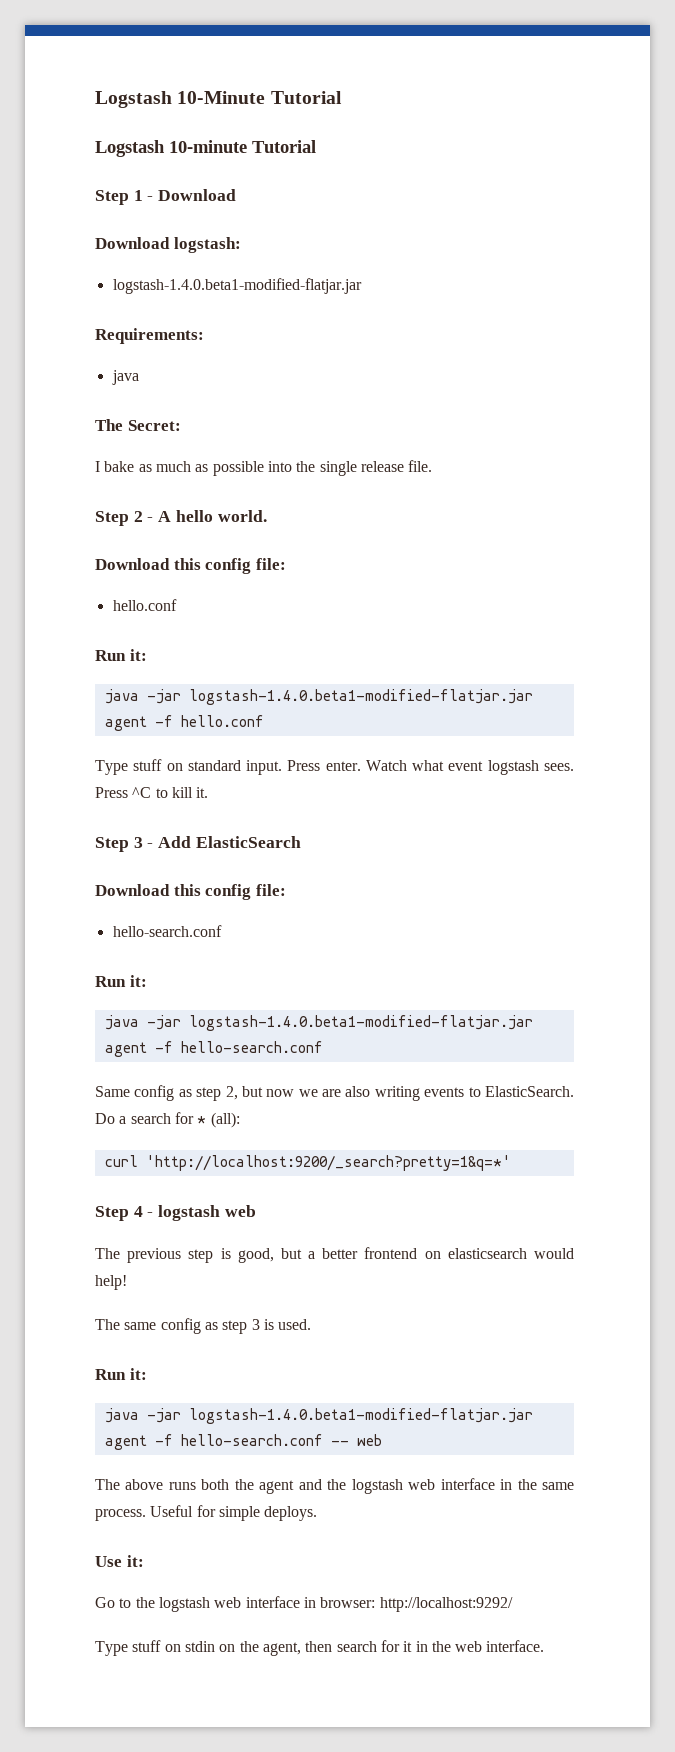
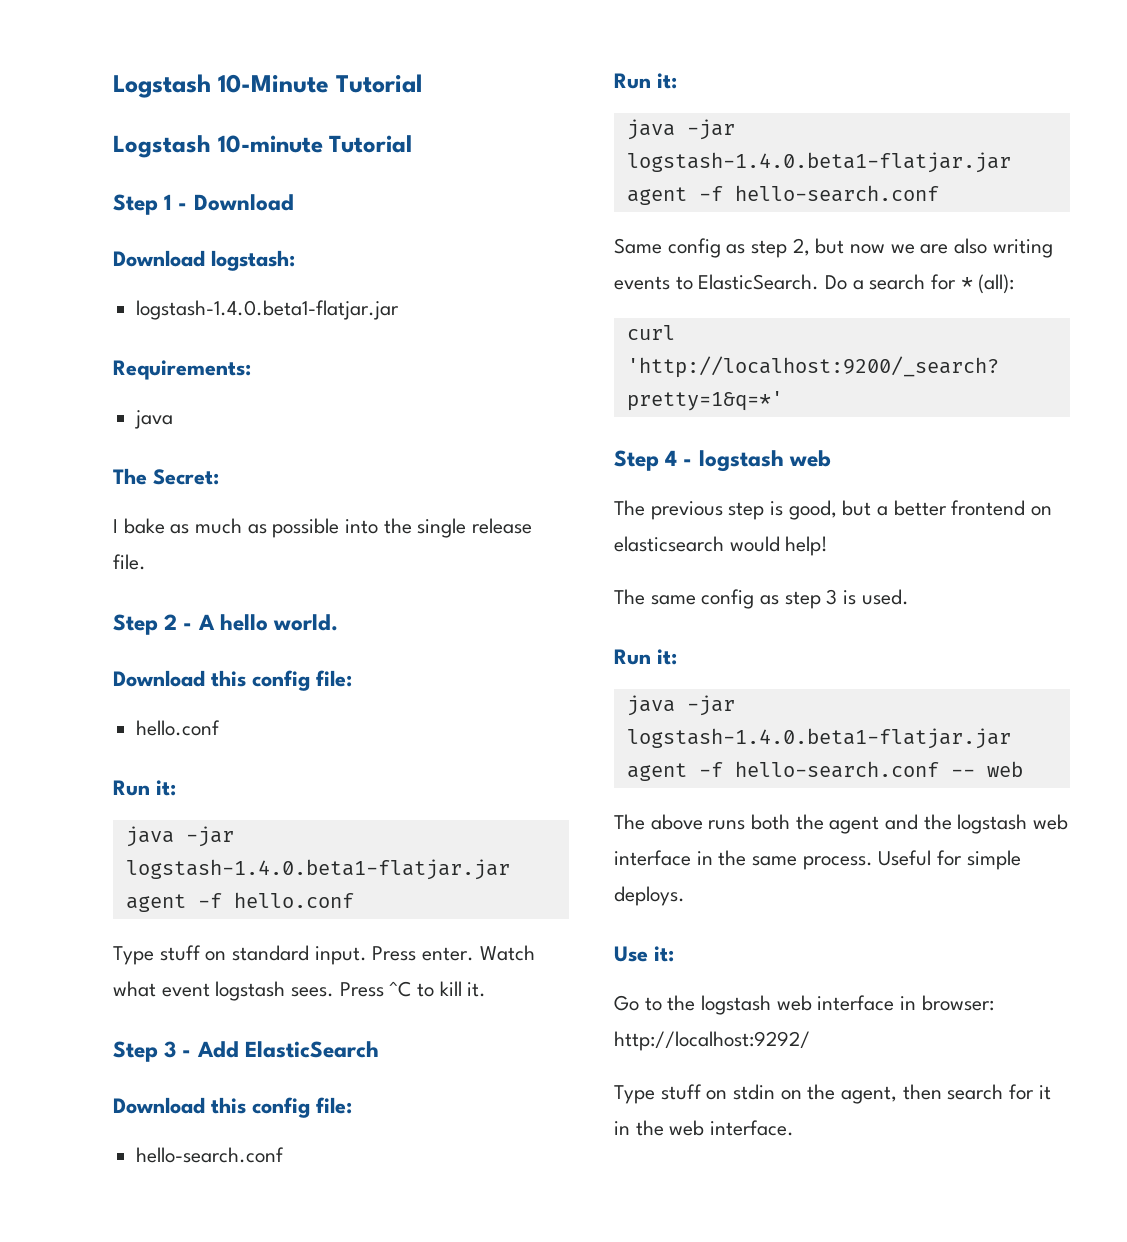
[112,278,362,294] logstash-1.4.0.beta1-modified-flatjar.jar -> [136,300,400,320] logstash-1.4.0.beta1-flatjar.jar
[188,689,533,705] logstash-1.4.0.beta1-modified-flatjar.jar -> [125,859,510,880] logstash-1.4.0.beta1-flatjar.jar
[188,1015,533,1031] logstash-1.4.0.beta1-modified-flatjar.jar -> [626,152,1011,173] logstash-1.4.0.beta1-flatjar.jar
[188,1408,533,1424] logstash-1.4.0.beta1-modified-flatjar.jar -> [626,728,1011,749] logstash-1.4.0.beta1-flatjar.jar

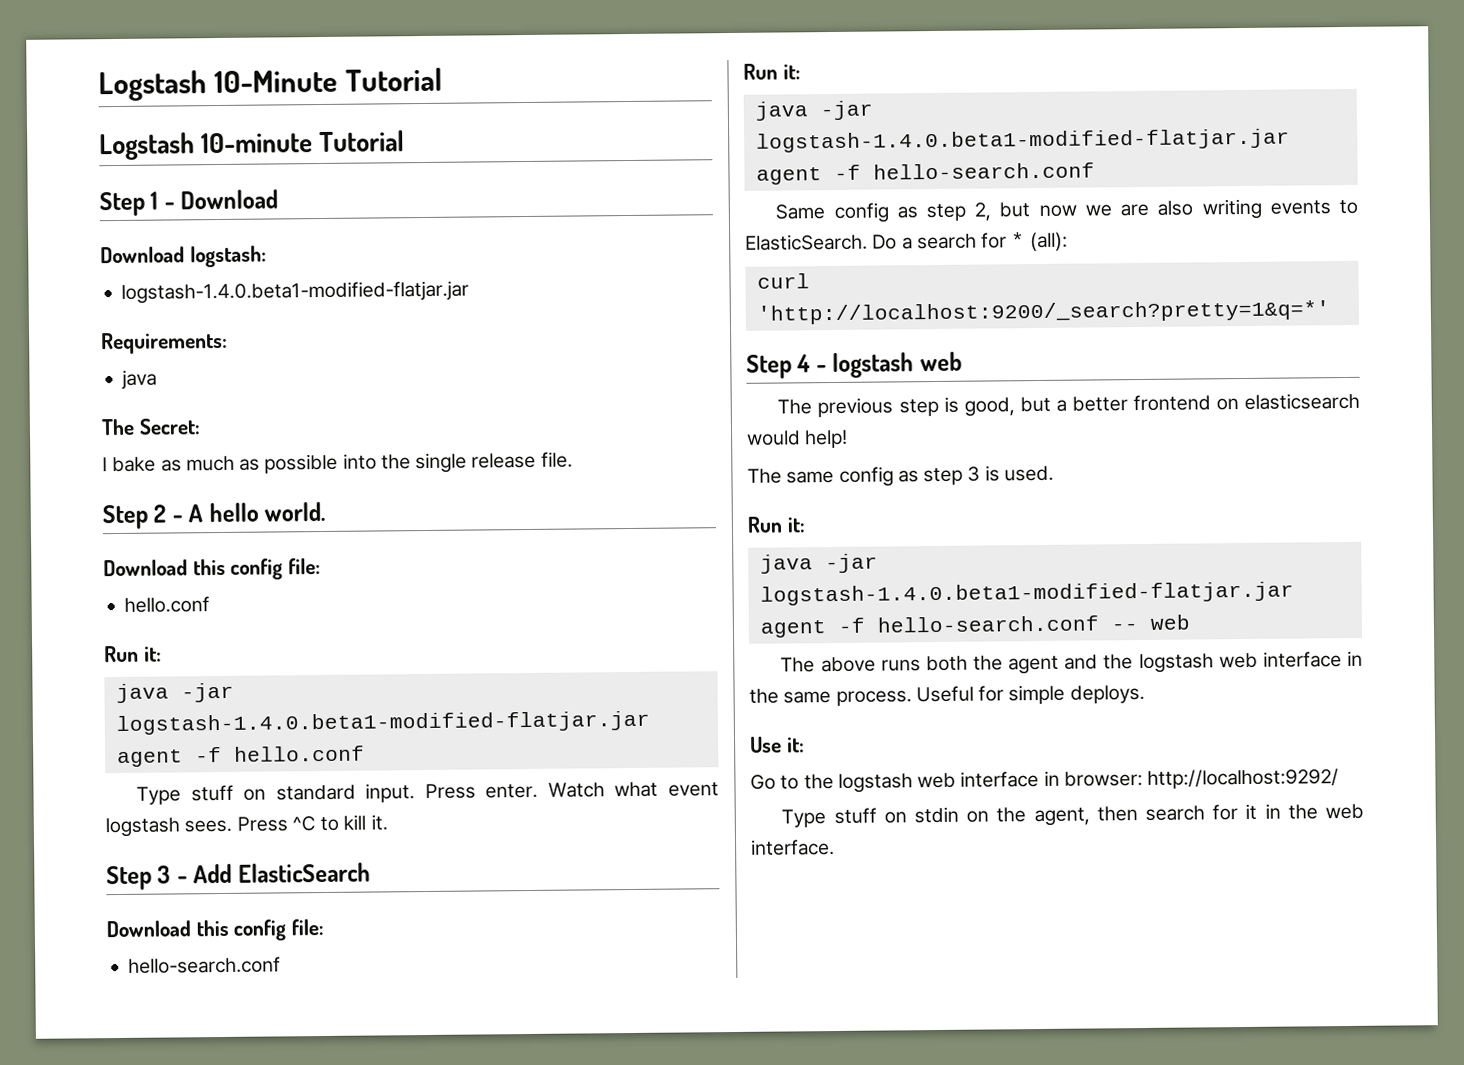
[136,300,400,320] logstash-1.4.0.beta1-flatjar.jar -> [121,280,470,304] logstash-1.4.0.beta1-modified-flatjar.jar
[125,859,510,880] logstash-1.4.0.beta1-flatjar.jar -> [115,710,650,736] logstash-1.4.0.beta1-modified-flatjar.jar
[626,152,1011,173] logstash-1.4.0.beta1-flatjar.jar -> [755,128,1290,153] logstash-1.4.0.beta1-modified-flatjar.jar
[626,728,1011,749] logstash-1.4.0.beta1-flatjar.jar -> [759,581,1294,606] logstash-1.4.0.beta1-modified-flatjar.jar

